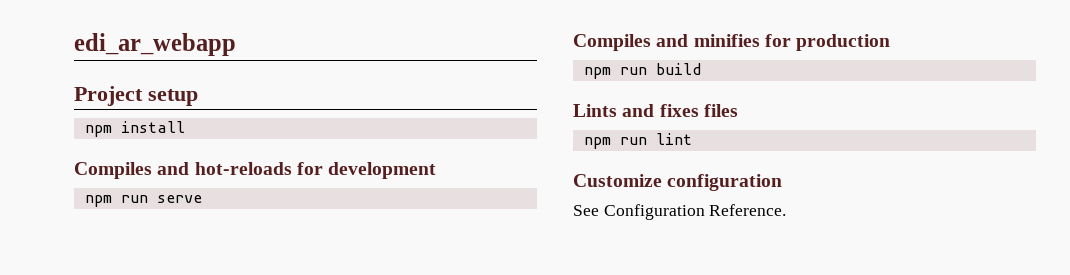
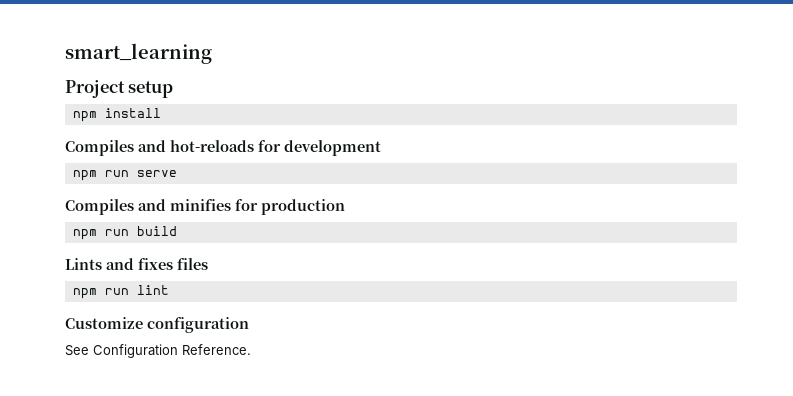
[74,33,236,56] edi_ar_webapp -> [65,43,212,64] smart_learning

